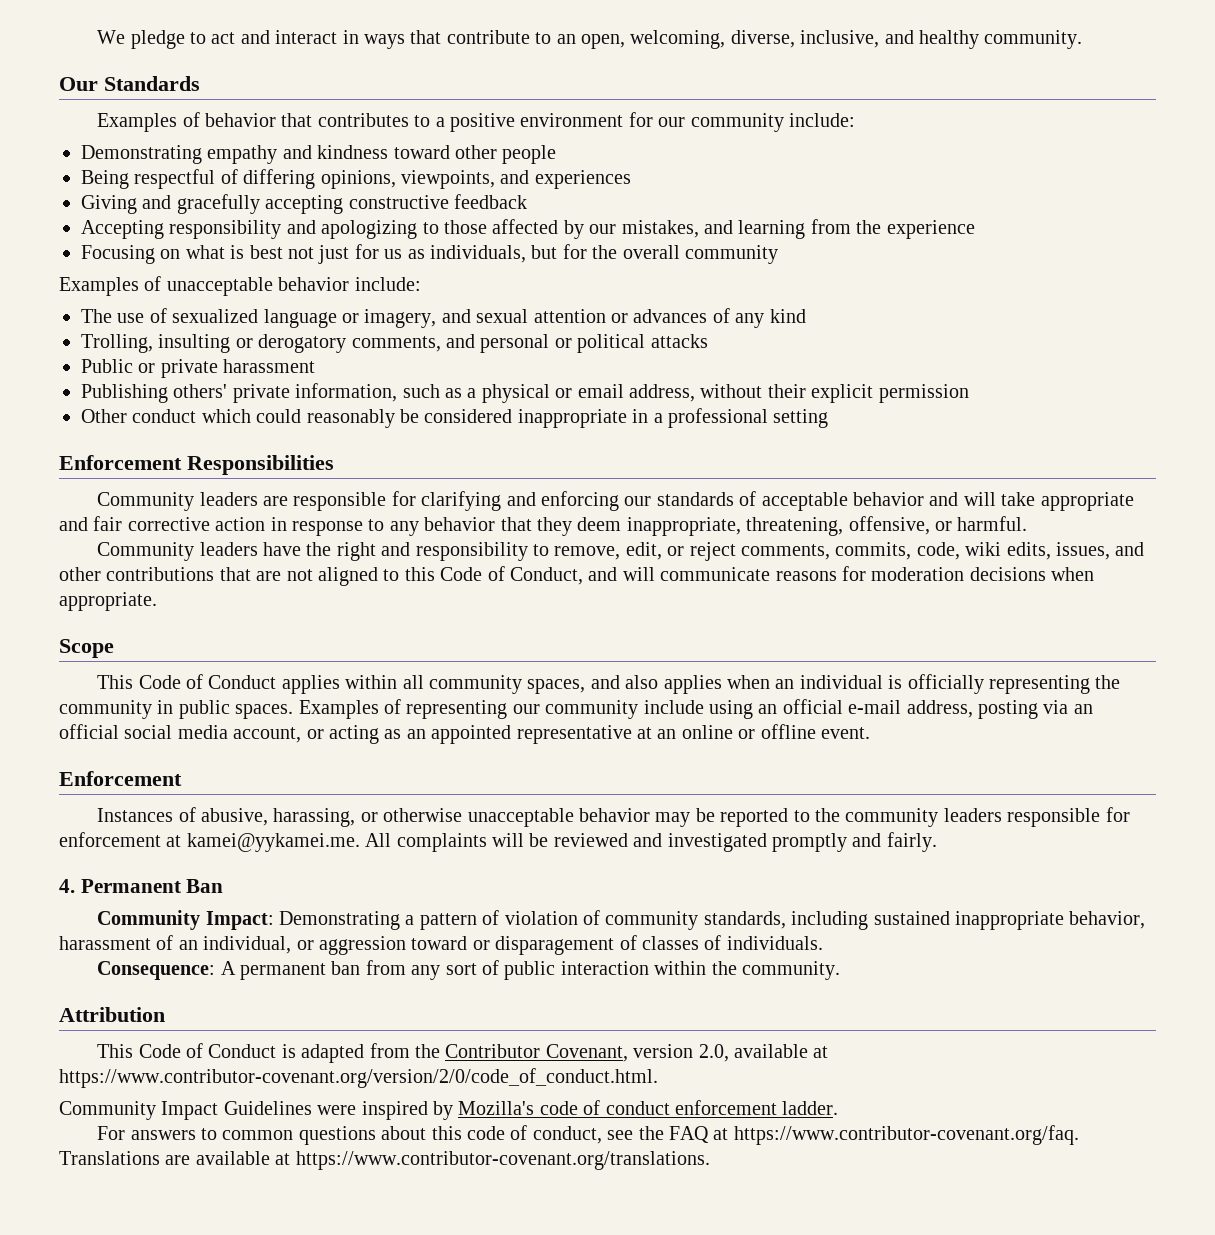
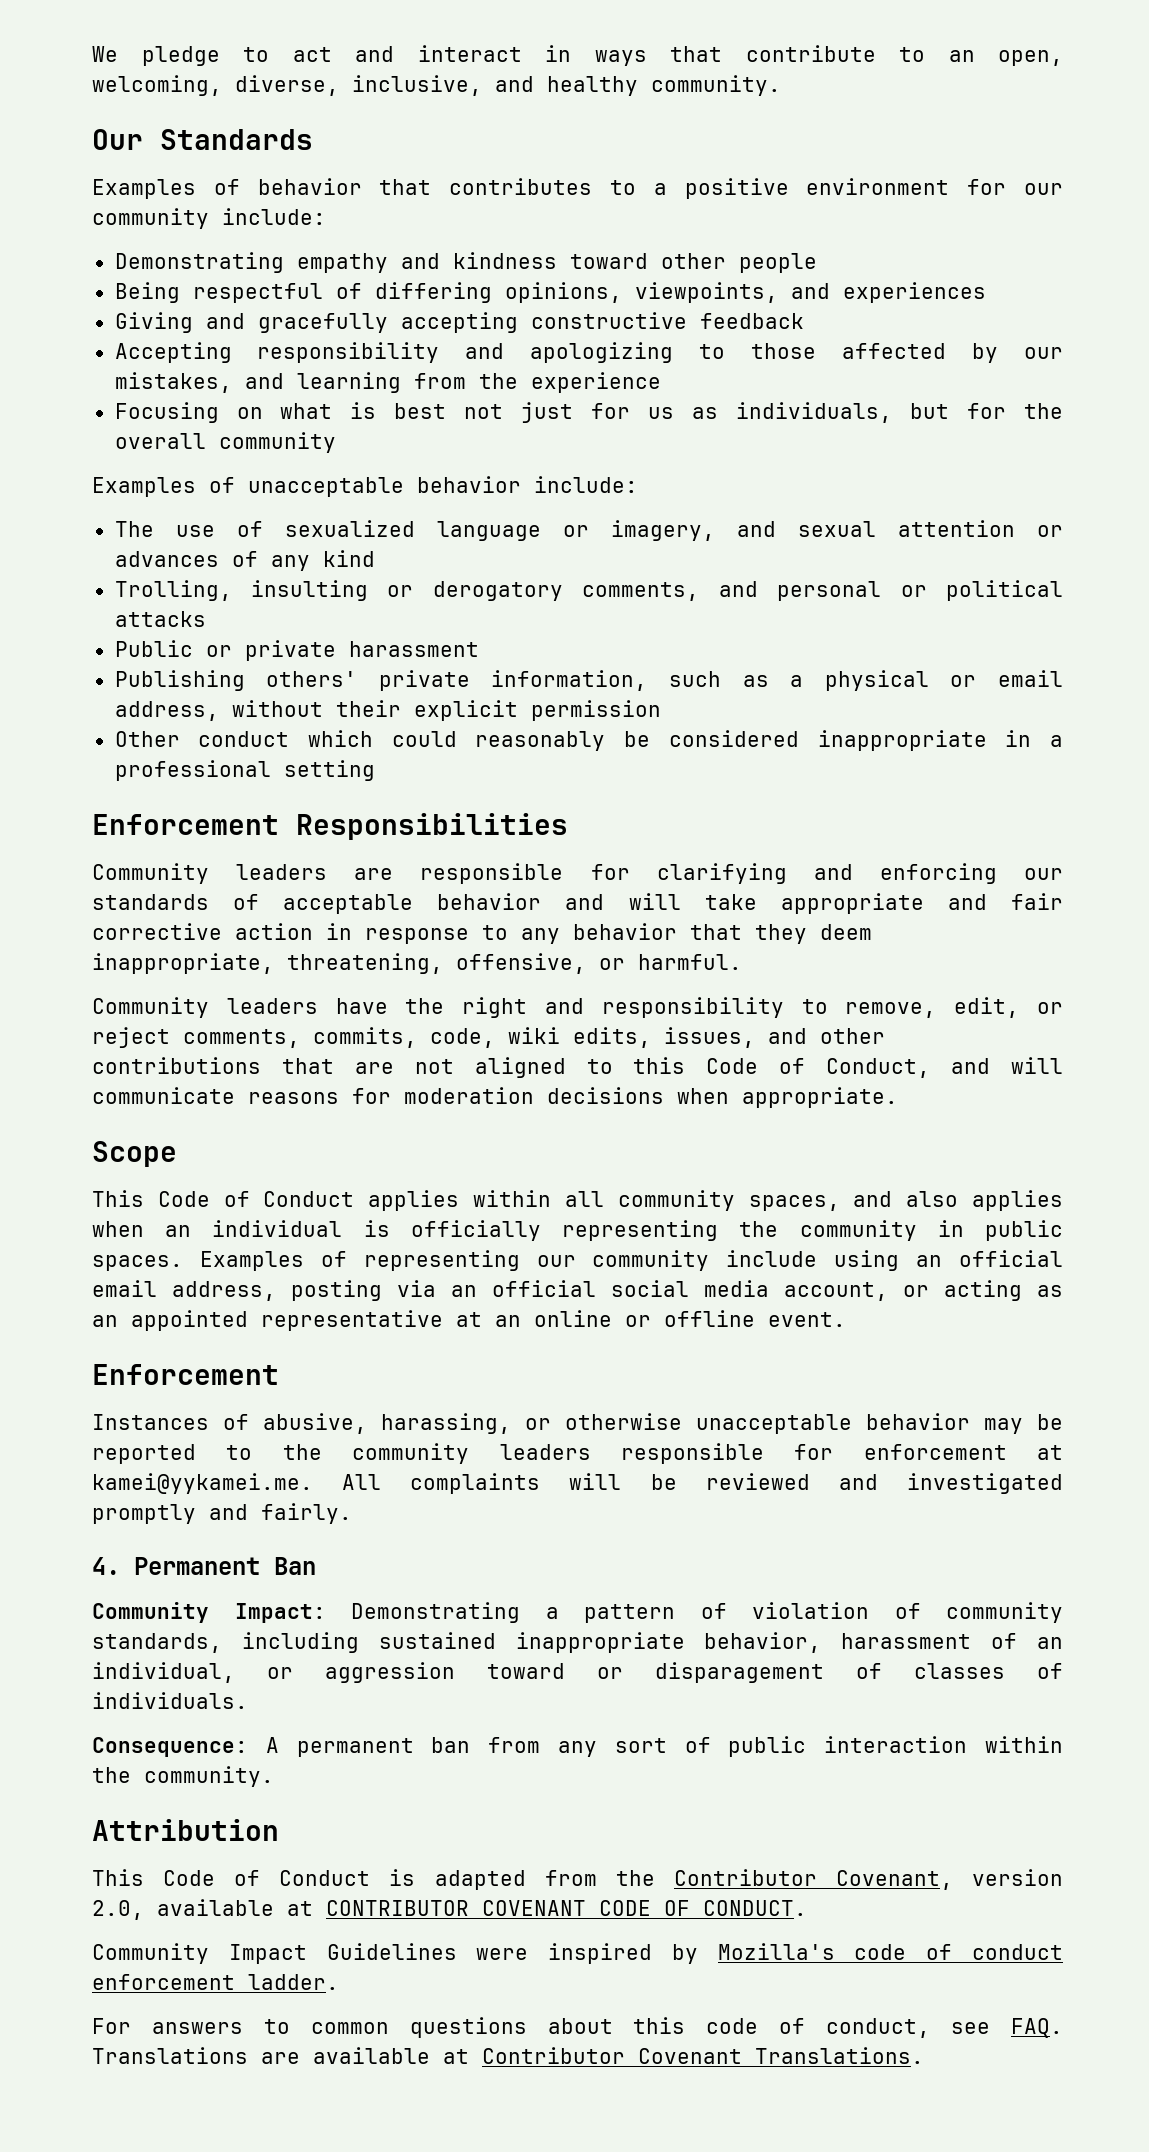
[848,700,902,714] e-mail -> [92,1280,157,1297] email
[59,1068,658,1088] https://www.contributor-covenant.org/version/2/0/code_of_conduct.html. -> [326,1900,807,1916] CONTRIBUTOR COVENANT CODE OF CONDUCT.
[638,1125,1079,1145] the FAQ at https://www.contributor-covenant.org/faq. -> [1010,2018,1063,2038] FAQ.
[295,1151,710,1170] https://www.contributor-covenant.org/translations. -> [482,2047,924,2064] Contributor Covenant Translations.

